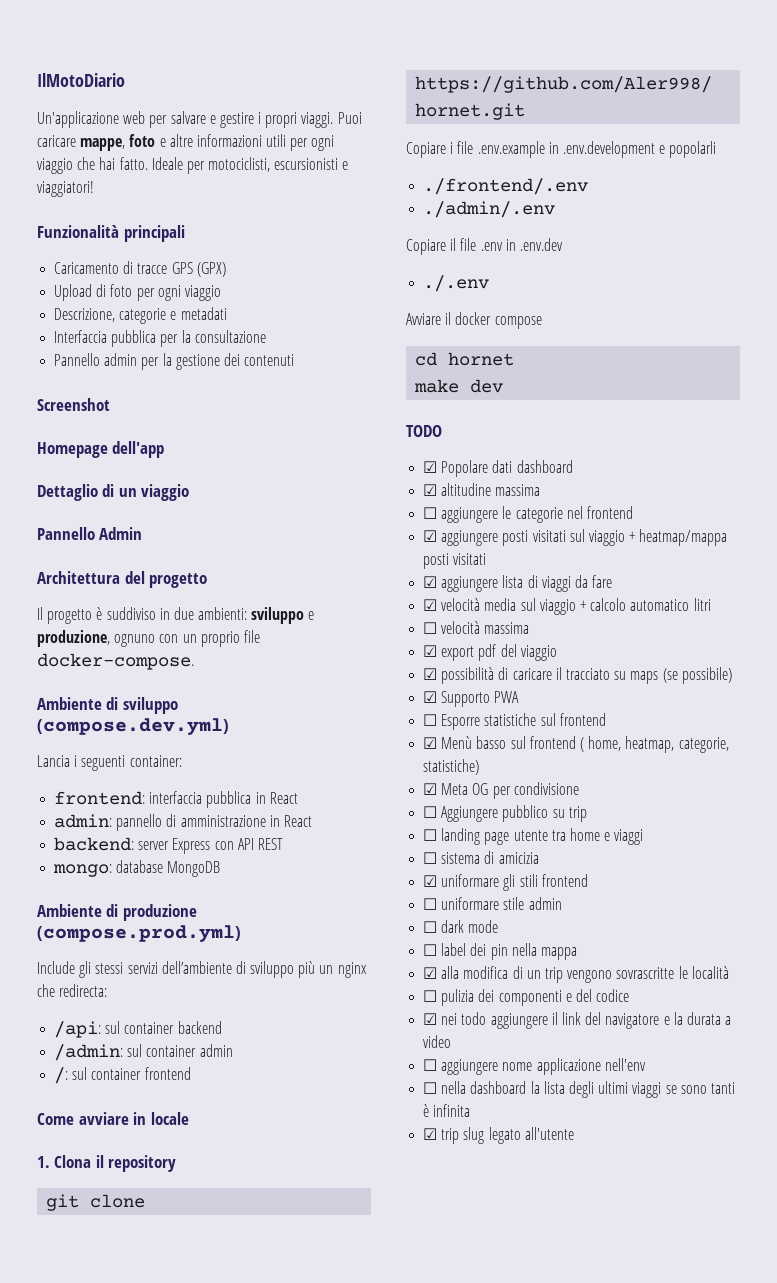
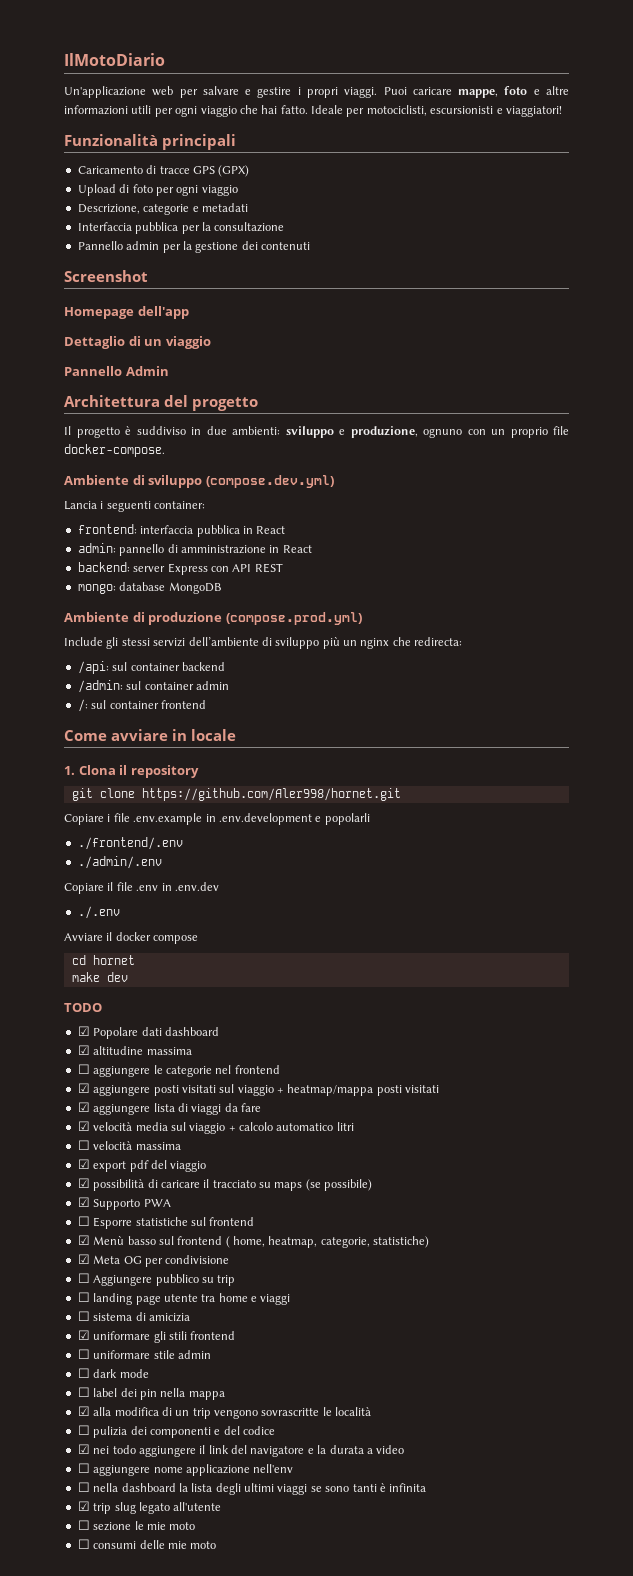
(574, 1133) none -> [77,1520,196,1531] [77,1539,217,1549] // ☐ sezione le mie moto // ☐ consumi delle mie moto

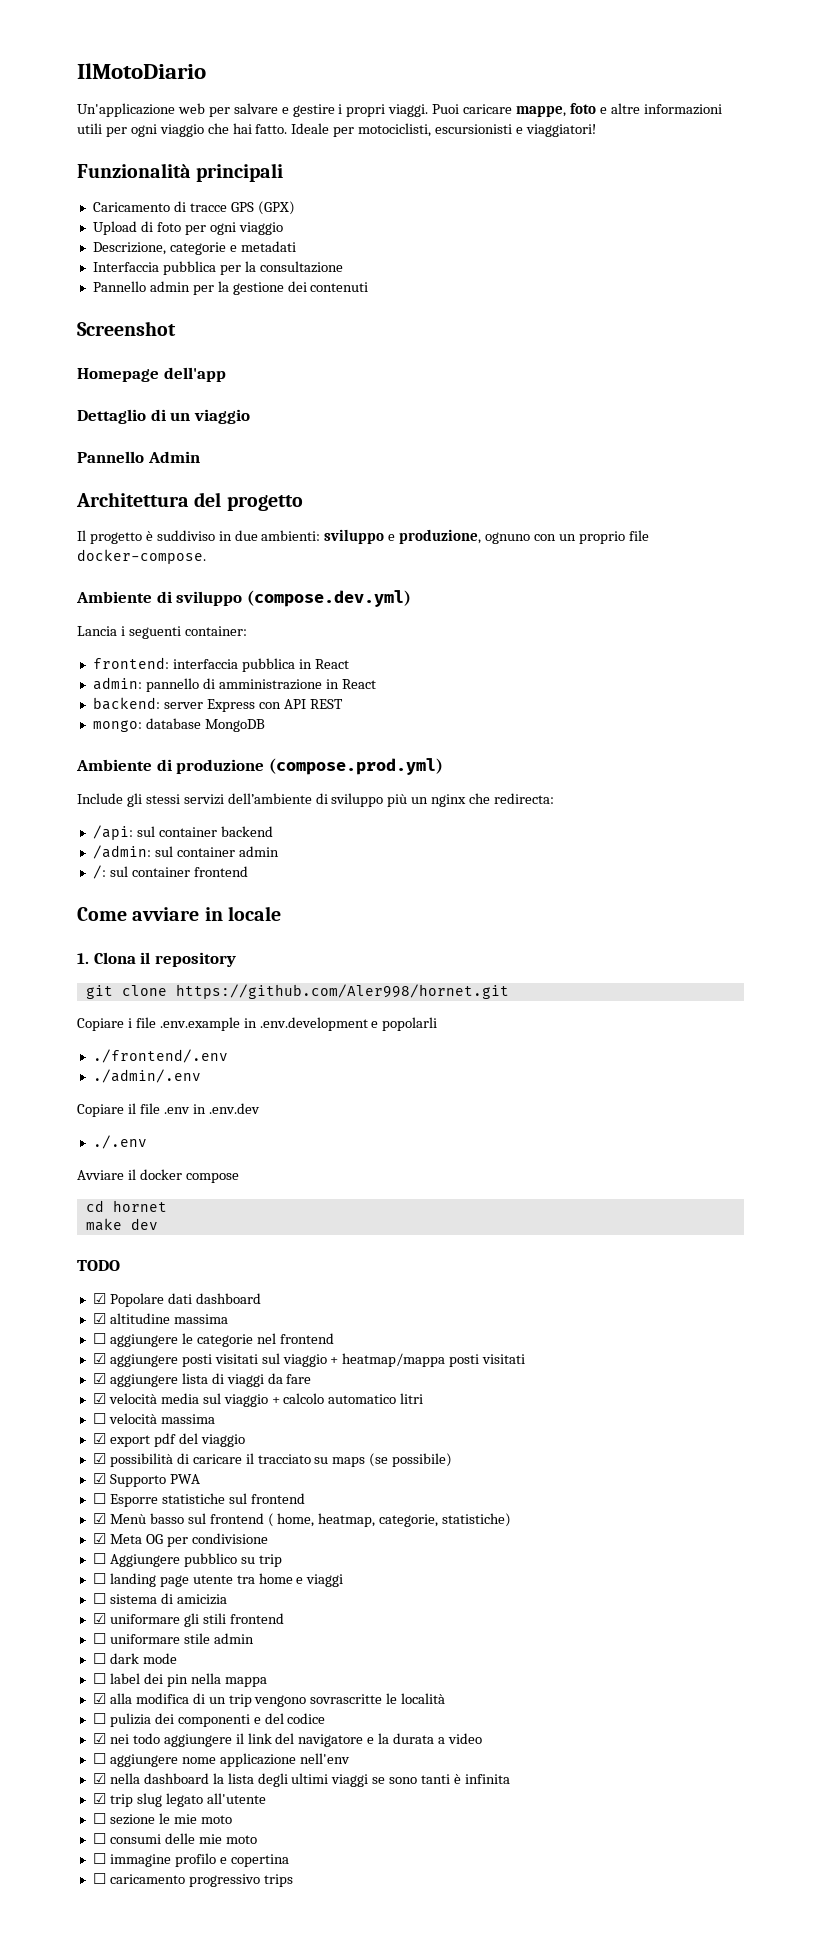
[77,1482,90,1492] ☐ -> [92,1773,106,1784] ☑
(217, 1545) none -> [92,1853,289,1867] [92,1873,293,1887] // ☐ immagine profilo e copertina // ☐ caricamento progressivo trips

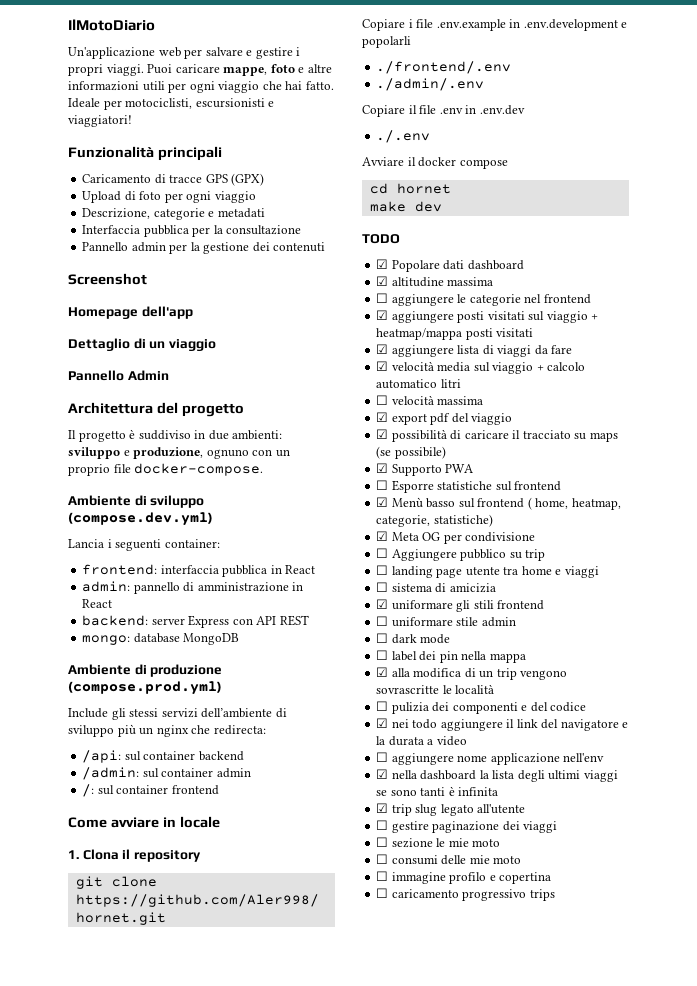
(266, 1798) none -> [376,820,558,833] // ☐ gestire paginazione dei viaggi

